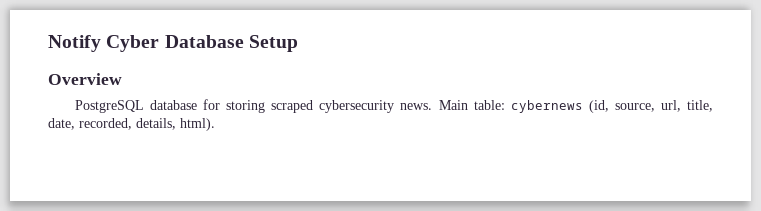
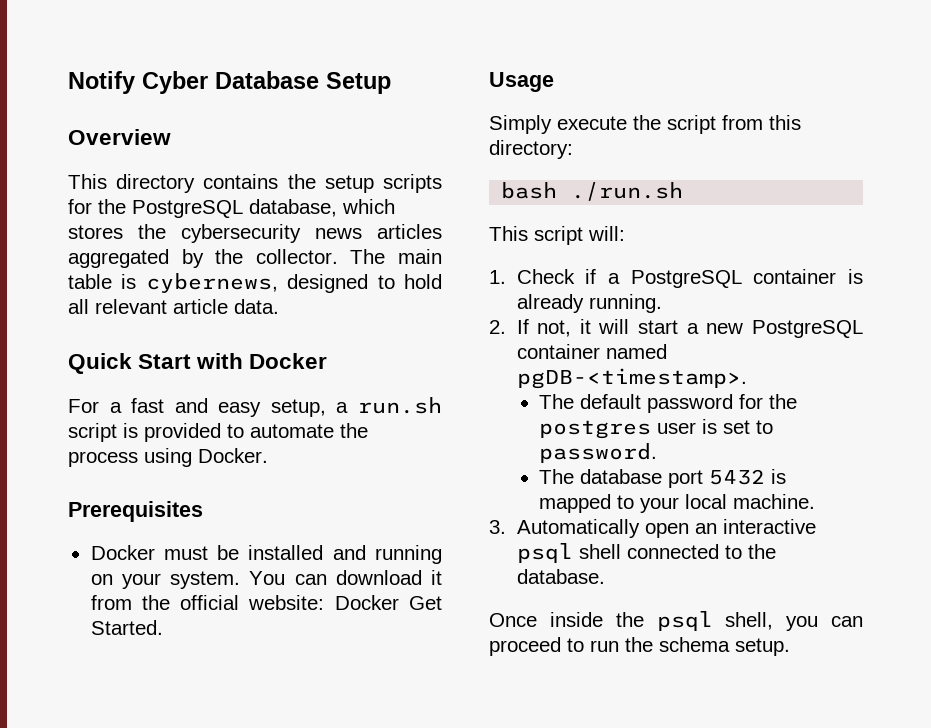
[75,99,714,113] [48,118,215,131] PostgreSQL database for storing scraped cybersecurity news. Main table: cybernews (id, source, url, title, date, recorded, details, html). -> [68,174,442,193] [68,199,395,218] [68,224,442,243] [68,249,442,268] [68,273,442,293] [68,299,279,314] [68,353,328,374] [68,397,442,417] [68,423,368,442] [68,448,268,467] [68,501,203,522] [90,545,442,564] [90,570,442,589] [90,595,442,610] [90,620,163,635] [489,72,554,92] [489,115,801,134] [489,140,573,159] [501,182,684,201] [489,226,625,245] [489,269,863,288] [516,294,662,313] [489,319,863,338] [516,344,667,359] [516,368,747,389] [539,394,798,413] [539,419,774,439] [539,443,658,463] [539,469,787,488] [539,494,816,513] [489,519,816,538] [516,543,776,563] [516,569,605,584] [489,611,863,631] [489,637,790,656] This directory contains the setup scripts for the PostgreSQL database, which stores the cybersecurity news articles aggregated by the collector. The main table is cybernews, designed to hold all relevant article data. // Quick Start with Docker // For a fast and easy setup, a run.sh script is provided to automate the process using Docker. // Prerequisites // Docker must be installed and running on your system. You can download it from the official website: Docker Get Started. // Usage // Simply execute the script from this directory: // bash ./run.sh // This script will: // 1. Check if a PostgreSQL container is already running. // 2. If not, it will start a new PostgreSQL container named pgDB-<timestamp>. // The default password for the postgres user is set to password. // The database port 5432 is mapped to your local machine. // 3. Automatically open an interactive psql shell connected to the database. // Once inside the psql shell, you can proceed to run the schema setup.

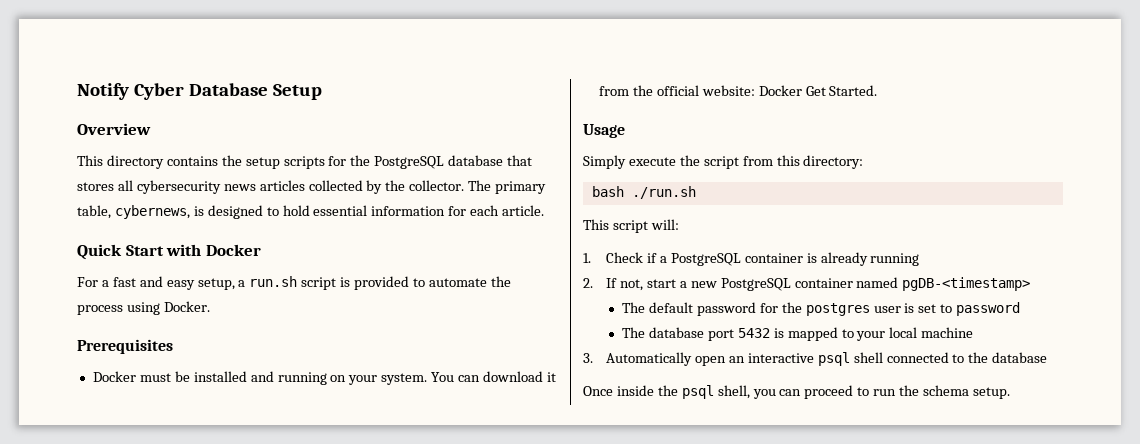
[249,199,395,217] [68,224,166,239] database, which stores the -> [448,155,533,166] [77,180,133,191] database that stores all
[68,249,169,268] aggregated -> [308,180,363,191] collected
[398,249,442,264] [68,273,442,293] [68,299,279,314] main table is cybernews, designed to hold all relevant article data. -> [495,181,547,194] [77,205,545,219] primary table, cybernews, is designed to hold essential information for each article.
[588,294,662,313] running. -> [870,253,920,266] running
[579,319,630,334] it will -> (643, 285) none
[516,368,747,389] pgDB-<timestamp>. -> [902,277,1031,291] pgDB-<timestamp>
[539,443,658,463] password. -> [956,302,1021,316] password
[733,494,816,509] machine. -> [921,327,974,338] machine
[516,569,605,584] database. -> [992,352,1048,363] database

